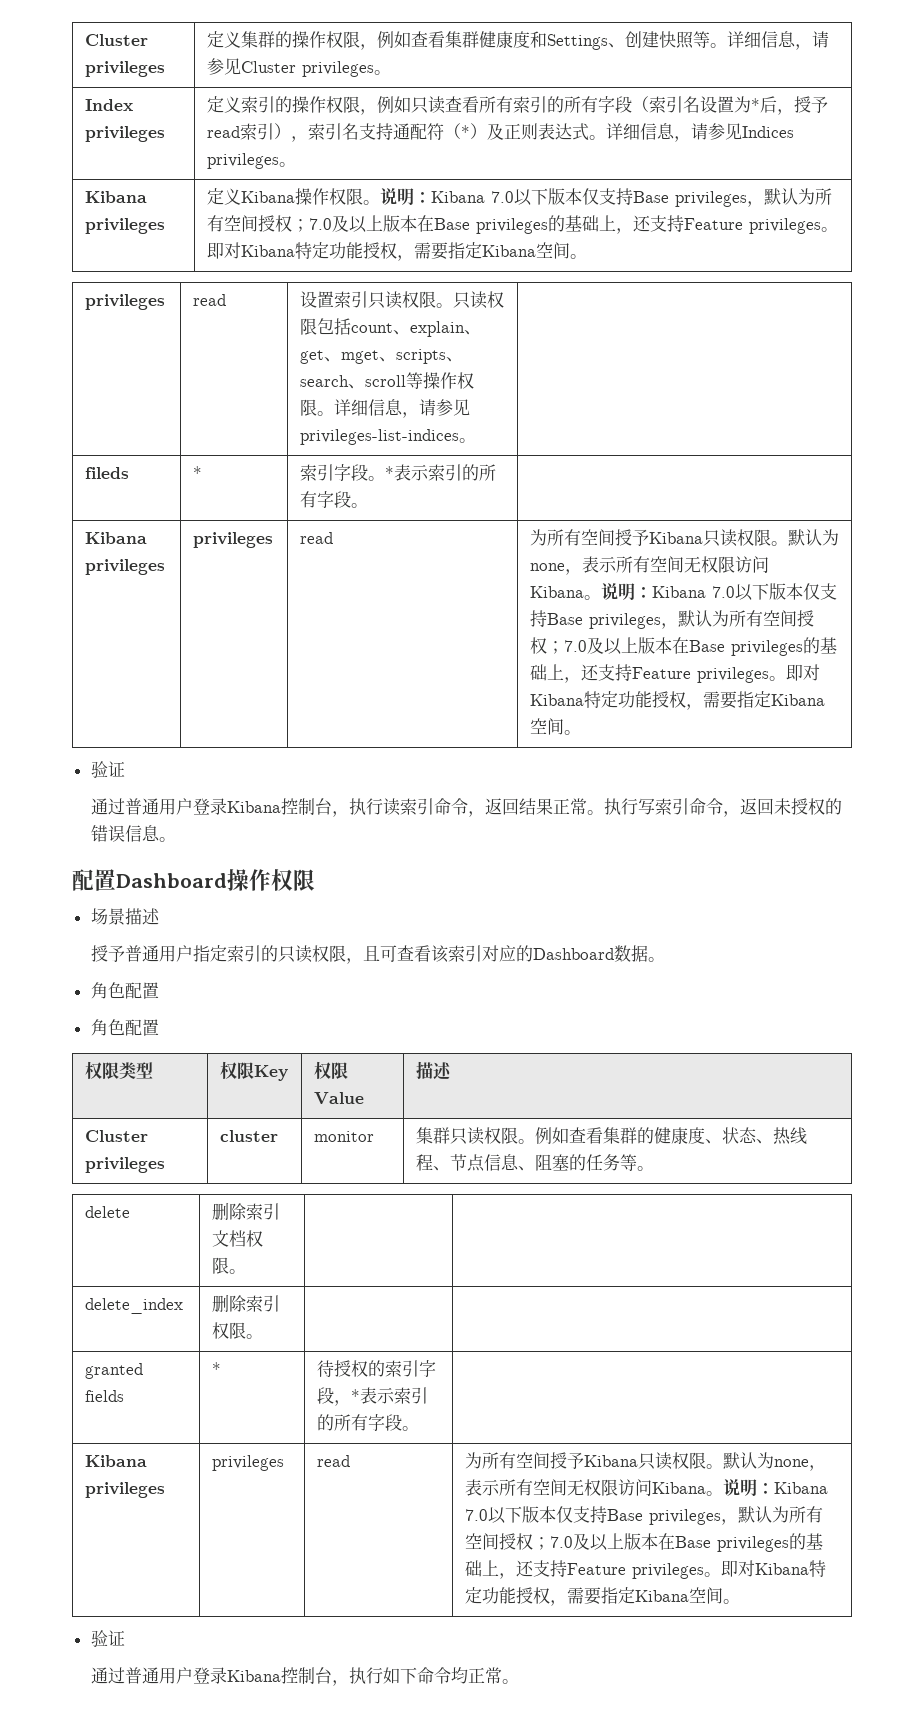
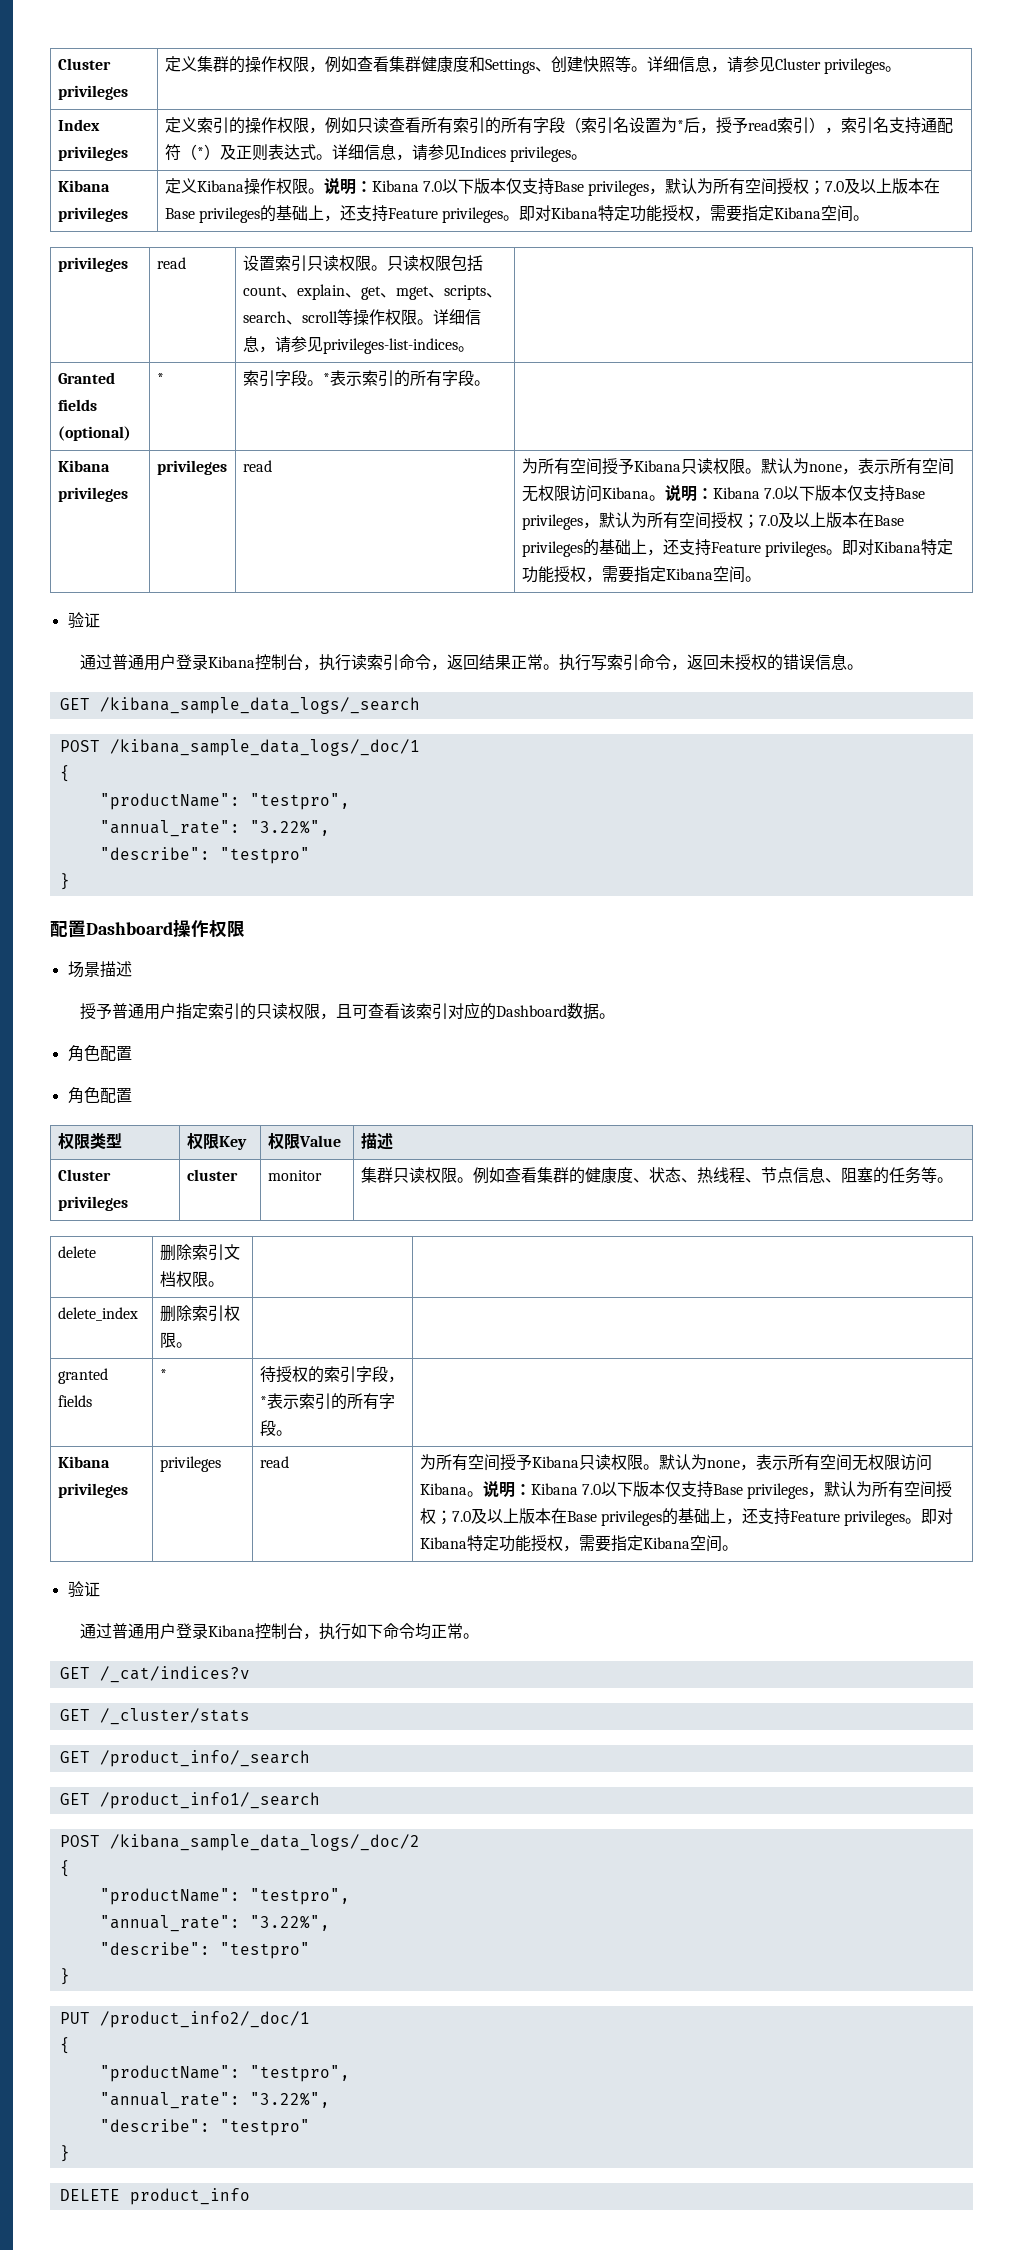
[84,467,129,479] fileds -> [57,372,115,384] [57,399,97,411] [57,426,131,441] Granted fields (optional)
(177, 839) none -> [59,697,420,714] [59,739,420,756] [59,765,70,782] [99,793,350,810] [99,820,330,837] [99,847,310,864] [59,873,70,890] // GET /kibana_sample_data_logs/_search // POST /kibana_sample_data_logs/_doc/1 // { // "productName": "testpro", // "annual_rate": "3.22%", // "describe": "testpro" // }
(520, 1681) none -> [59,1666,250,1683] [59,1708,250,1725] [59,1750,310,1767] [59,1792,320,1809] [59,1834,420,1851] [59,1860,70,1877] [99,1888,350,1905] [99,1915,330,1932] [99,1942,310,1959] [59,1968,70,1985] [59,2011,310,2028] [59,2037,70,2054] [99,2065,350,2082] [99,2092,330,2109] [99,2119,310,2136] [59,2145,70,2162] [59,2188,250,2205] // GET /_cat/indices?v // GET /_cluster/stats // GET /product_info/_search // GET /product_info1/_search // POST /kibana_sample_data_logs/_doc/2 // { // "productName": "testpro", // "annual_rate": "3.22%", // "describe": "testpro" // } // PUT /product_info2/_doc/1 // { // "productName": "testpro", // "annual_rate": "3.22%", // "describe": "testpro" // } // DELETE product_info

